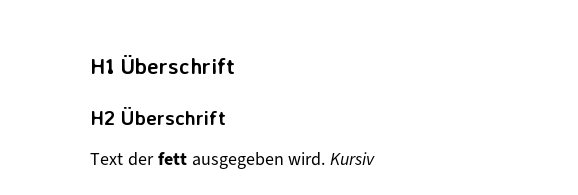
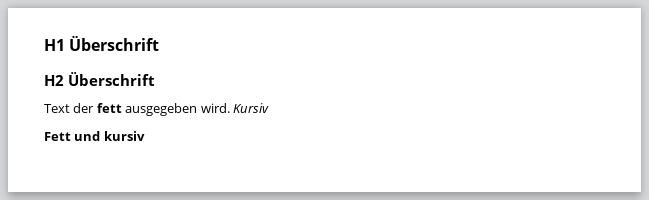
(376, 158) none -> [44,131,145,141] // Fett und kursiv

